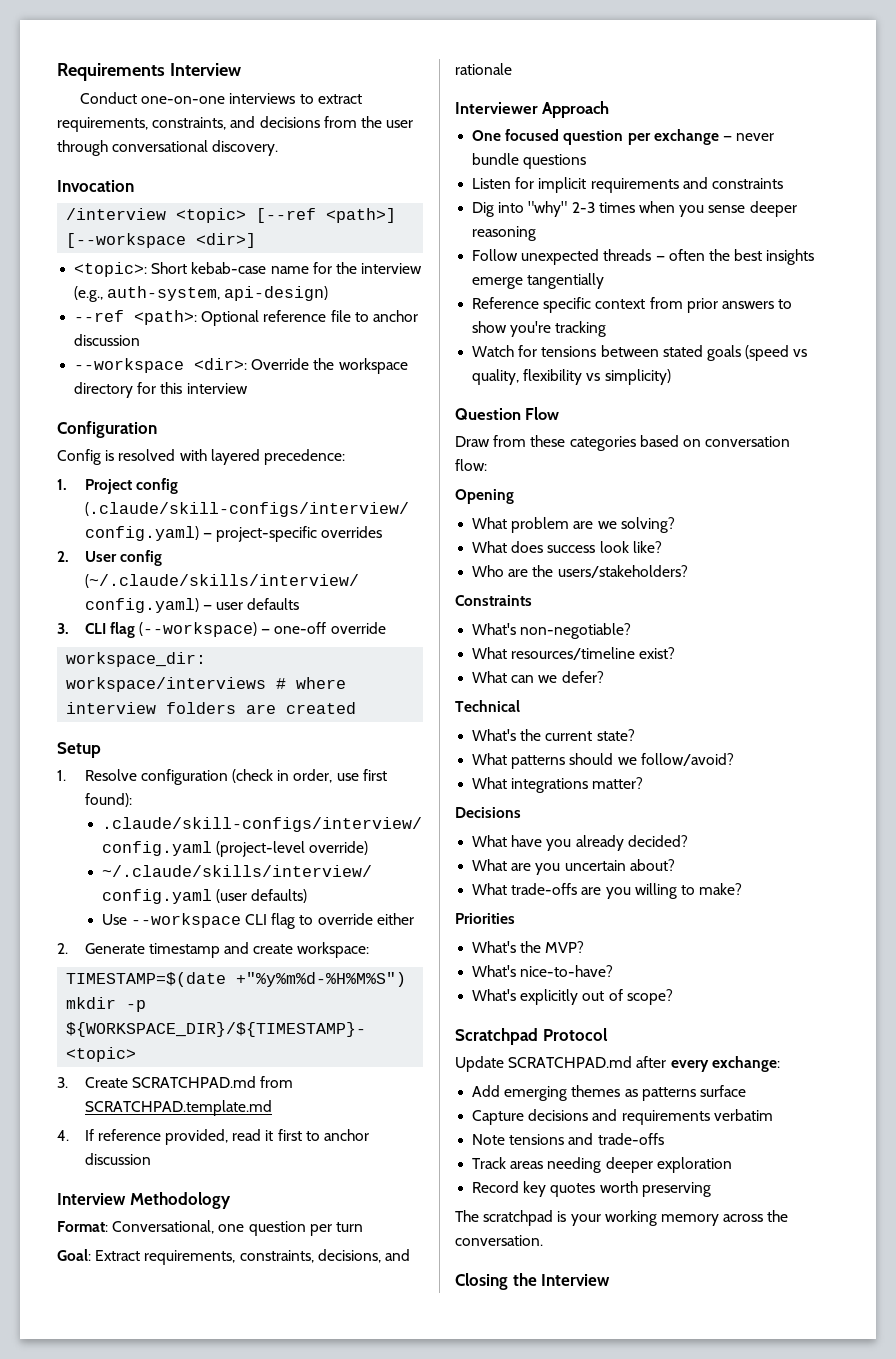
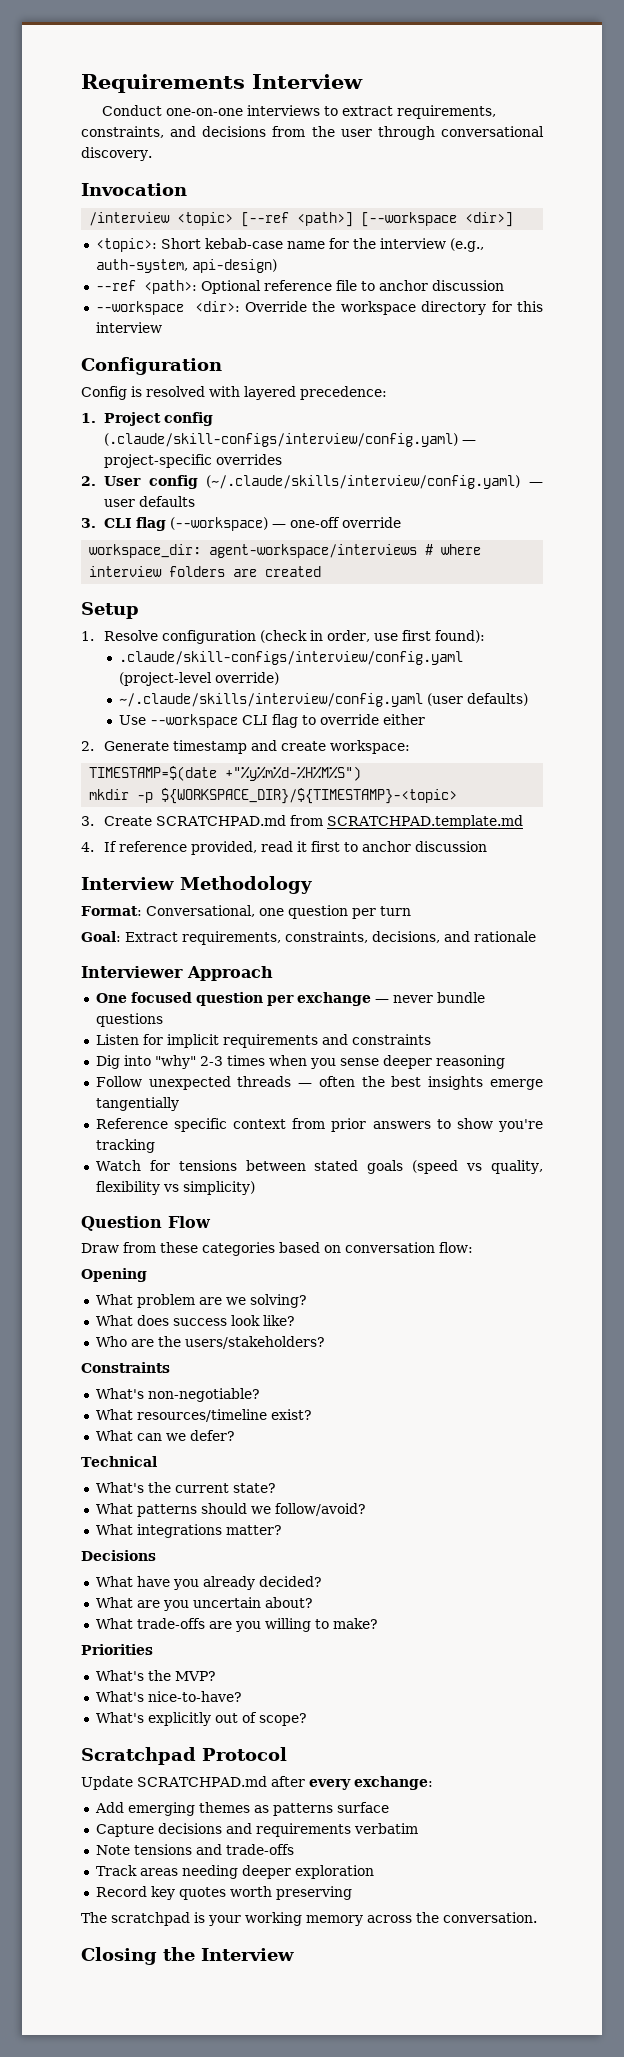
[66,677,267,692] workspace/interviews -> [209,544,418,558] agent-workspace/interviews

